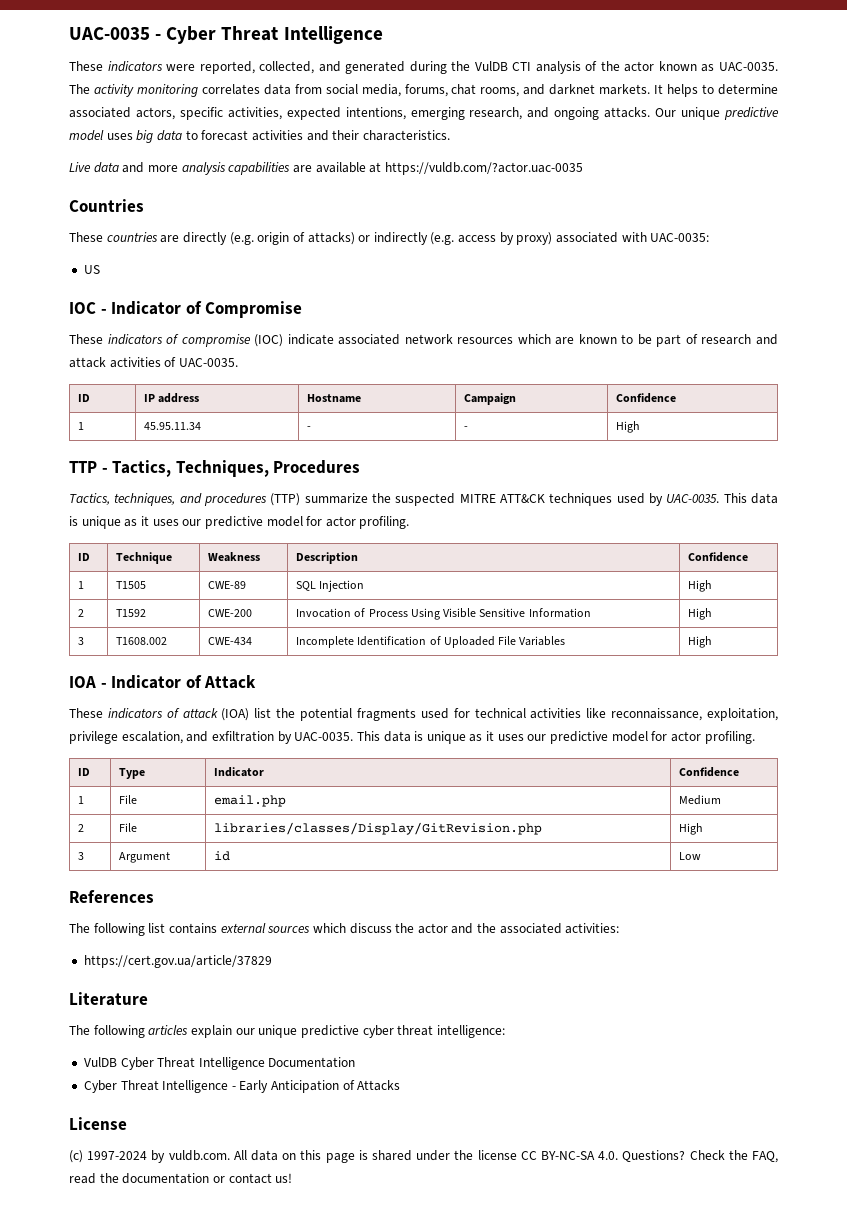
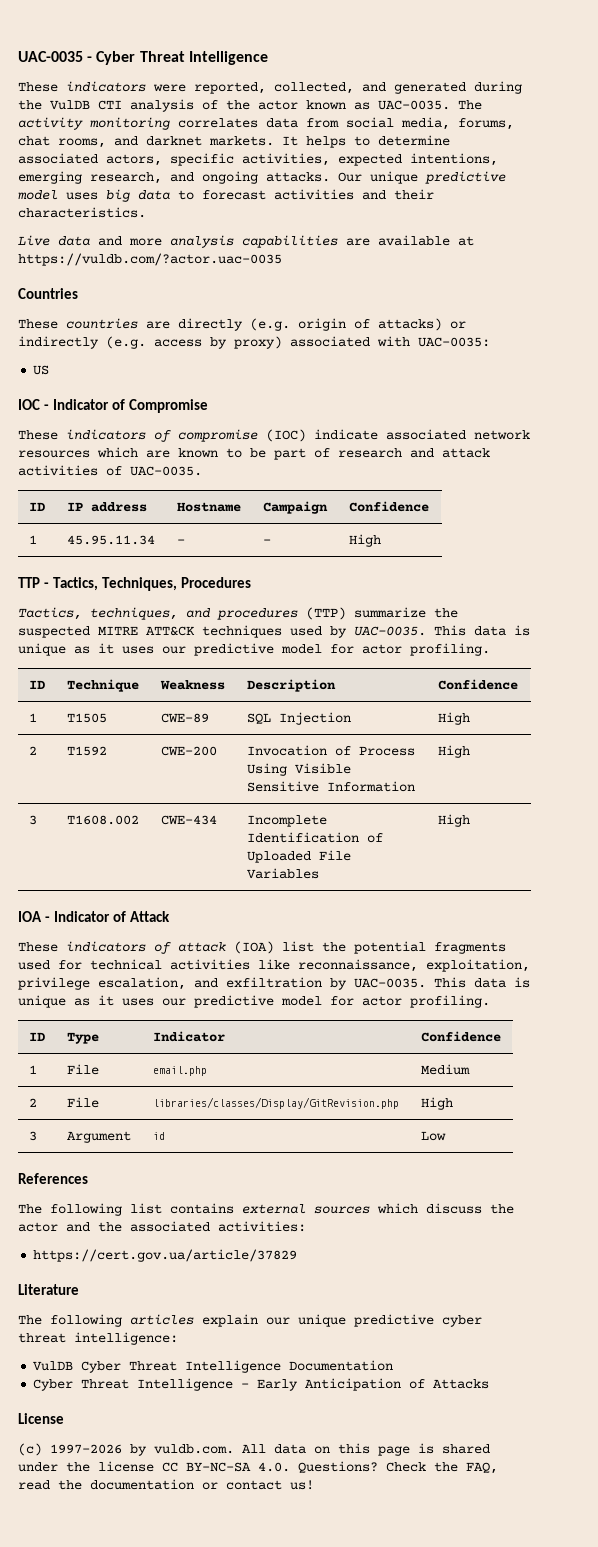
[87,1151,148,1160] 1997-2024 -> [50,1444,122,1454] 1997-2026

